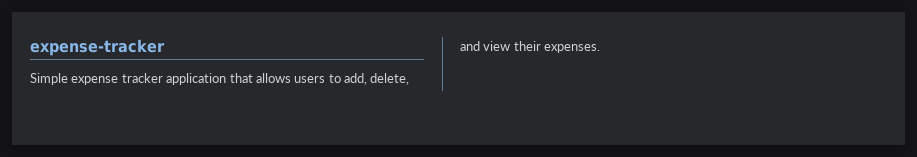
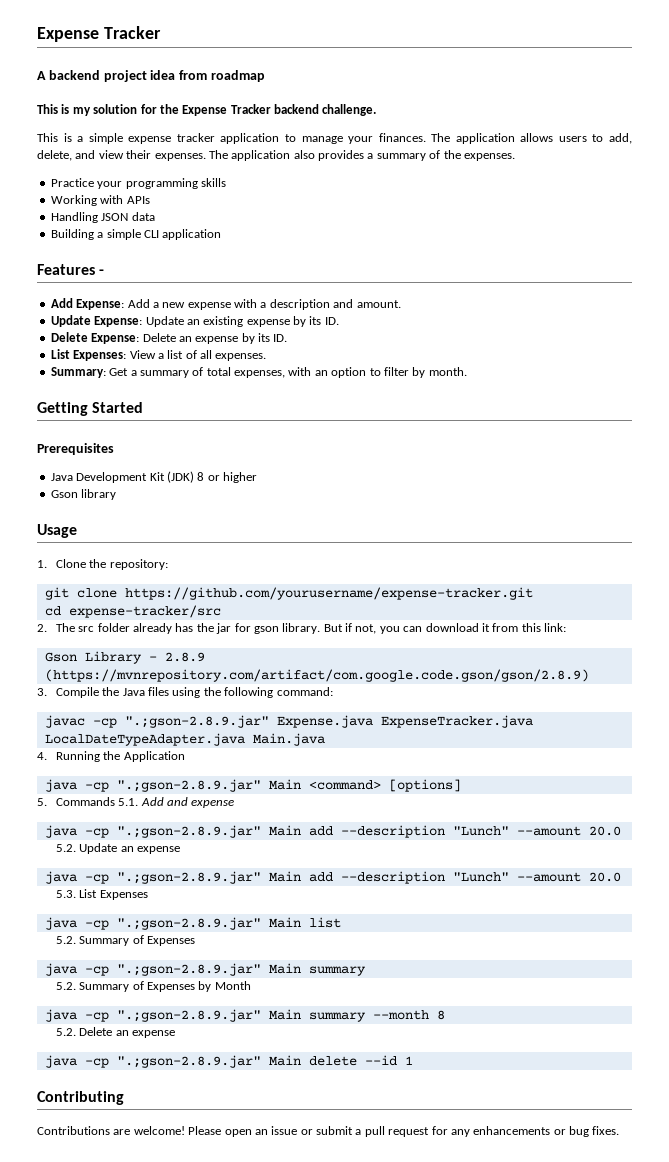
[30,39,165,56] [30,73,253,85] expense-tracker // Simple expense tracker application that -> [37,26,161,42] [37,70,265,82] [37,104,377,116] [37,133,515,144] Expense Tracker // A backend project idea from roadmap // This is my solution for the Expense Tracker backend challenge. // This is a simple expense tracker application to manage your finances. The application
(601, 48) none -> [208,150,515,161] [50,178,226,189] [50,195,150,206] [50,212,155,223] [50,229,222,240] [37,264,105,275] [50,298,401,310] [50,315,339,327] [50,332,288,344] [50,349,267,361] [50,367,467,378] [37,402,144,416] [37,443,114,455] [50,471,257,483] [50,489,117,500] [37,524,77,538] [37,559,168,570] [44,587,533,600] [44,605,221,618] [37,623,567,634] [44,651,205,664] [44,669,589,682] [37,687,333,698] [44,715,533,728] [44,733,325,746] [37,751,185,762] [44,779,461,792] [37,797,235,808] [44,825,621,838] [55,843,181,854] [44,871,621,884] [55,889,148,900] [44,917,341,930] [55,935,196,946] [44,963,366,976] [55,981,251,992] [44,1009,445,1022] [55,1027,176,1038] [44,1055,413,1068] [37,1091,124,1105] [37,1126,620,1137] The application also provides a summary of the expenses. // Practice your programming skills // Working with APIs // Handling JSON data // Building a simple CLI application // Features - // Add Expense: Add a new expense with a description and amount. // Update Expense: Update an existing expense by its ID. // Delete Expense: Delete an expense by its ID. // List Expenses: View a list of all expenses. // Summary: Get a summary of total expenses, with an option to filter by month. // Getting Started // Prerequisites // Java Development Kit (JDK) 8 or higher // Gson library // Usage // 1. Clone the repository: // git clone https://github.com/yourusername/expense-tracker.git // cd expense-tracker/src // 2. The src folder already has the jar for gson library. But if not, you can download it from this link: // Gson Library - 2.8.9 (https://mvnrepository.com/artifact/com.google.code.gson/gson/2.8.9) // 3. Compile the Java files using the following command: // javac -cp ".;gson-2.8.9.jar" Expense.java ExpenseTracker.java LocalDateTypeAdapter.java Main.java // 4. Running the Application // java -cp ".;gson-2.8.9.jar" Main <command> [options] // 5. Commands 5.1. Add and expense // java -cp ".;gson-2.8.9.jar" Main add --description "Lunch" --amount 20.0 // 5.2. Update an expense // java -cp ".;gson-2.8.9.jar" Main add --description "Lunch" --amount 20.0 // 5.3. List Expenses // java -cp ".;gson-2.8.9.jar" Main list // 5.2. Summary of Expenses // java -cp ".;gson-2.8.9.jar" Main summary // 5.2. Summary of Expenses by Month // java -cp ".;gson-2.8.9.jar" Main summary --month 8 // 5.2. Delete an expense // java -cp ".;gson-2.8.9.jar" Main delete --id 1 // Contributing // Contributions are welcome! Please open an issue or submit a pull request for any enhancements or bug fixes.

